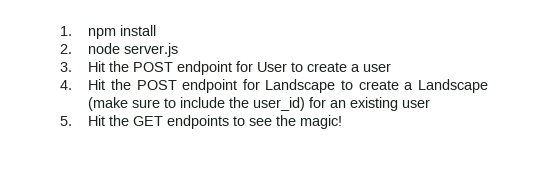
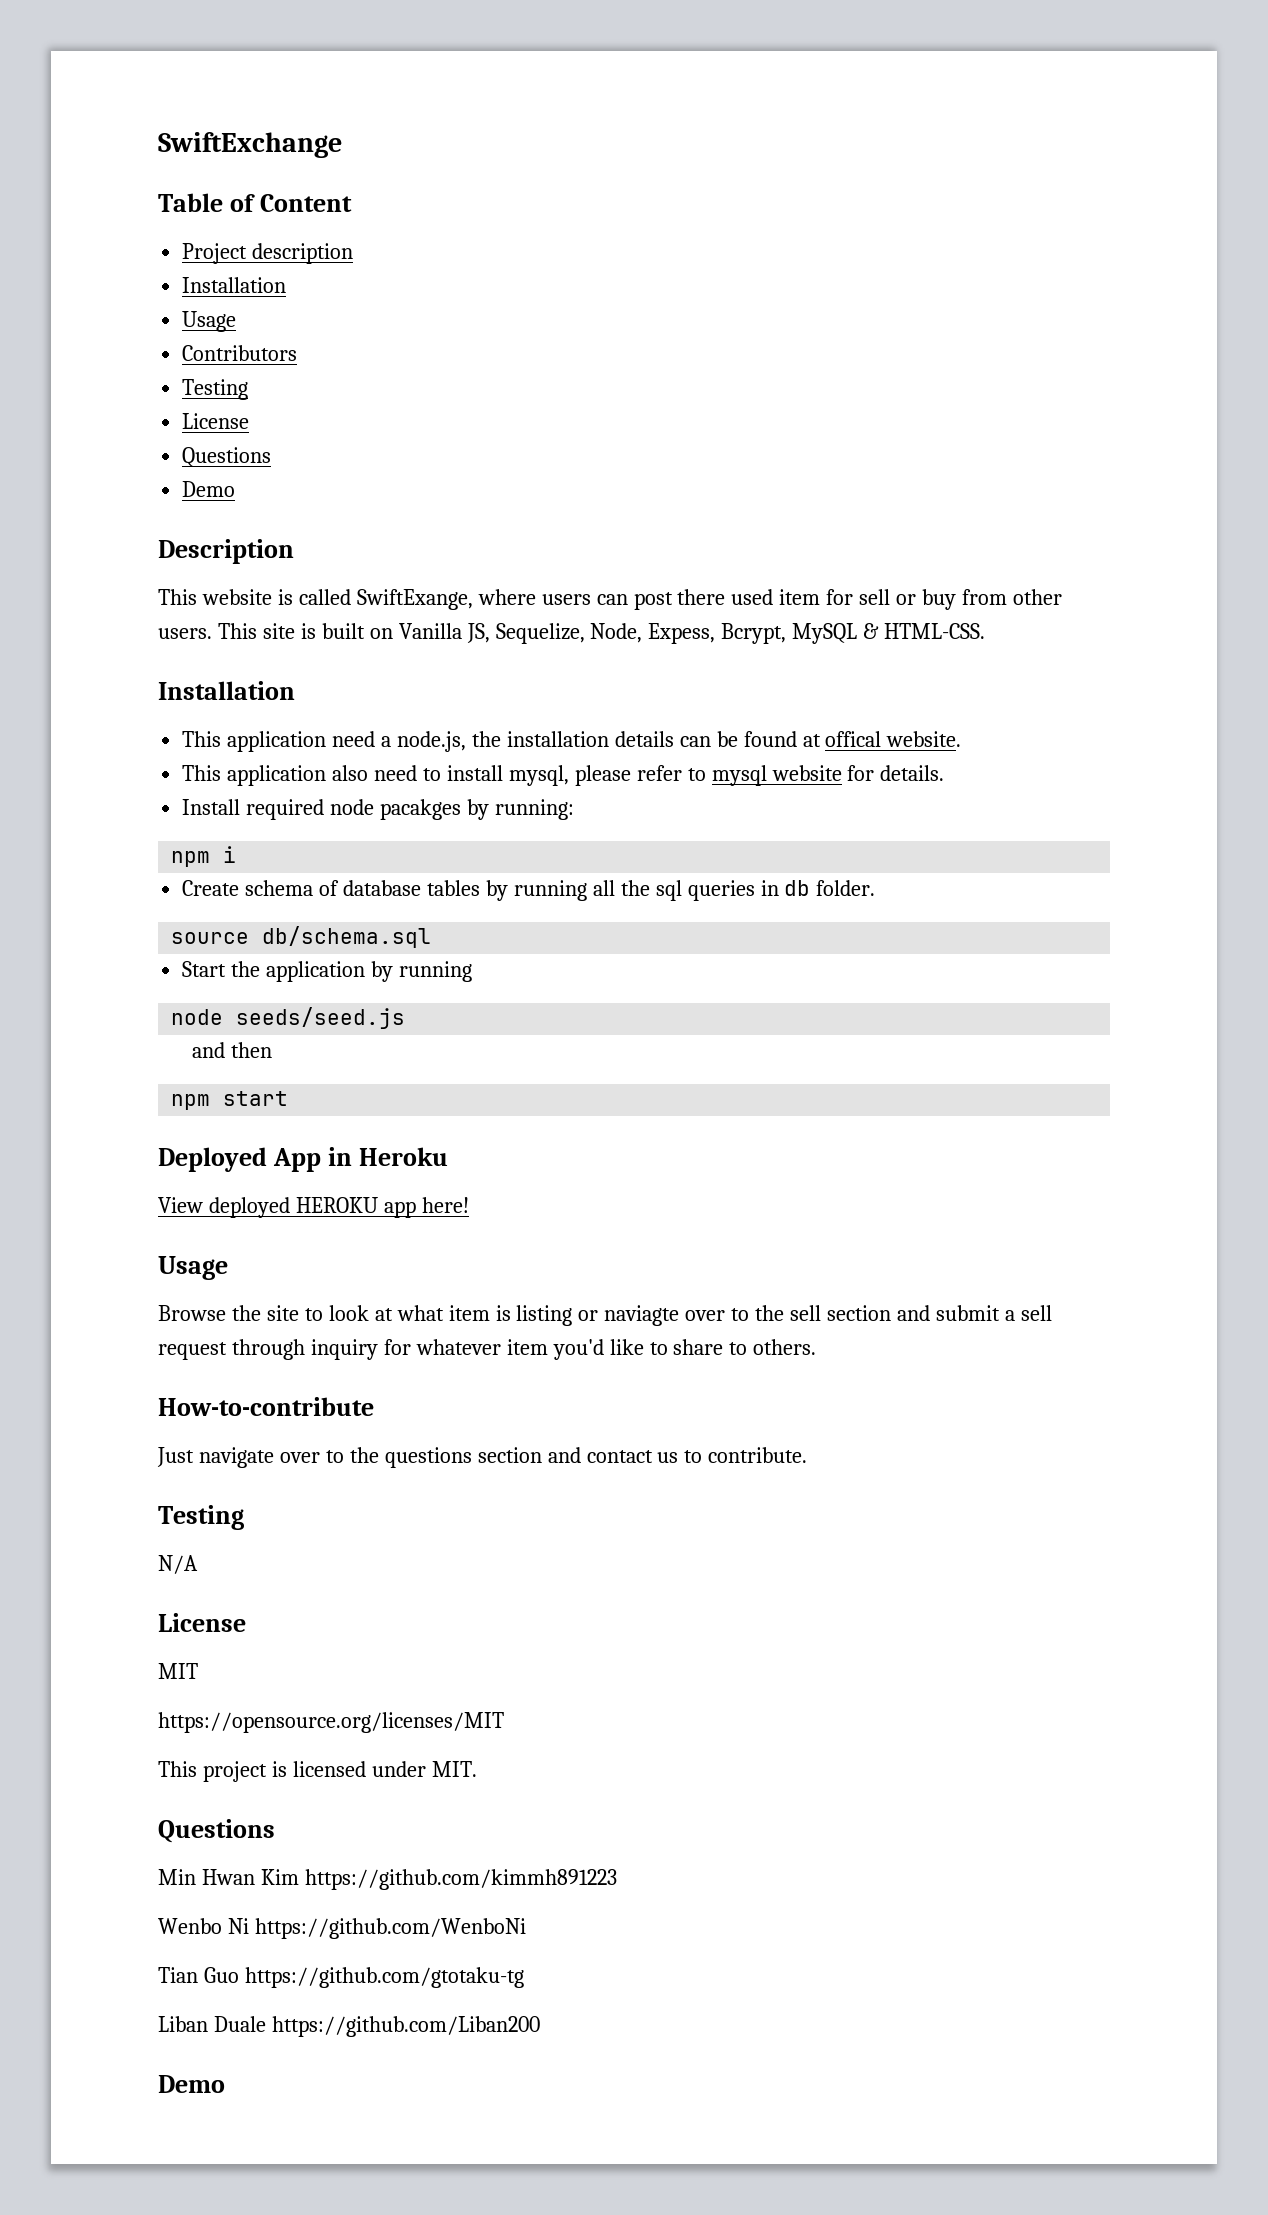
[60,25,157,39] [60,43,179,57] [60,61,392,75] [60,79,489,93] [88,97,431,111] [60,115,343,129] 1. npm install // 2. node server.js // 3. Hit the POST endpoint for User to create a user // 4. Hit the POST endpoint for Landscape to create a Landscape (make sure to include the user_id) for an existing user // 5. Hit the GET endpoints to see the magic! -> [158,132,342,158] [158,193,352,212] [182,243,354,264] [182,277,287,293] [182,311,237,332] [182,345,298,361] [182,379,249,400] [182,413,250,429] [182,447,272,467] [182,481,236,497] [158,539,294,564] [158,589,1062,610] [158,623,986,644] [158,681,295,700] [182,731,962,752] [182,765,945,786] [182,799,574,820] [171,846,237,867] [182,880,876,901] [171,926,432,948] [182,961,472,982] [171,1007,406,1029] [191,1042,272,1058] [171,1091,289,1110] [158,1147,448,1172] [158,1197,469,1218] [158,1256,228,1280] [158,1305,1052,1326] [158,1339,817,1360] [158,1397,374,1416] [157,1447,808,1468] [158,1505,244,1530] [158,1555,198,1574] [158,1613,246,1632] [158,1663,198,1679] [158,1712,504,1733] [158,1761,477,1782] [158,1819,275,1843] [158,1869,617,1890] [158,1918,526,1939] [158,1967,524,1988] [158,2016,540,2037] [158,2075,225,2093] SwiftExchange // Table of Content // Project description // Installation // Usage // Contributors // Testing // License // Questions // Demo // Description // This website is called SwiftExange, where users can post there used item for sell or buy from other users. This site is built on Vanilla JS, Sequelize, Node, Expess, Bcrypt, MySQL & HTML-CSS. // Installation // This application need a node.js, the installation details can be found at offical website. // This application also need to install mysql, please refer to mysql website for details. // Install required node pacakges by running: // npm i // Create schema of database tables by running all the sql queries in db folder. // source db/schema.sql // Start the application by running // node seeds/seed.js // and then // npm start // Deployed App in Heroku // View deployed HEROKU app here! // Usage // Browse the site to look at what item is listing or naviagte over to the sell section and submit a sell request through inquiry for whatever item you'd like to share to others. // How-to-contribute // Just navigate over to the questions section and contact us to contribute. // Testing // N/A // License // MIT // https://opensource.org/licenses/MIT // This project is licensed under MIT. // Questions // Min Hwan Kim https://github.com/kimmh891223 // Wenbo Ni https://github.com/WenboNi // Tian Guo https://github.com/gtotaku-tg // Liban Duale https://github.com/Liban200 // Demo

